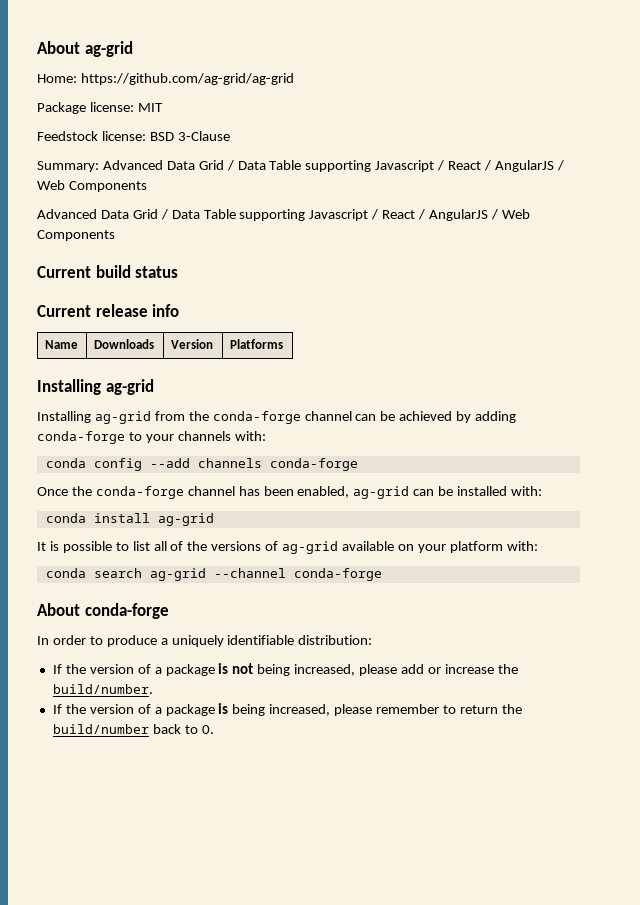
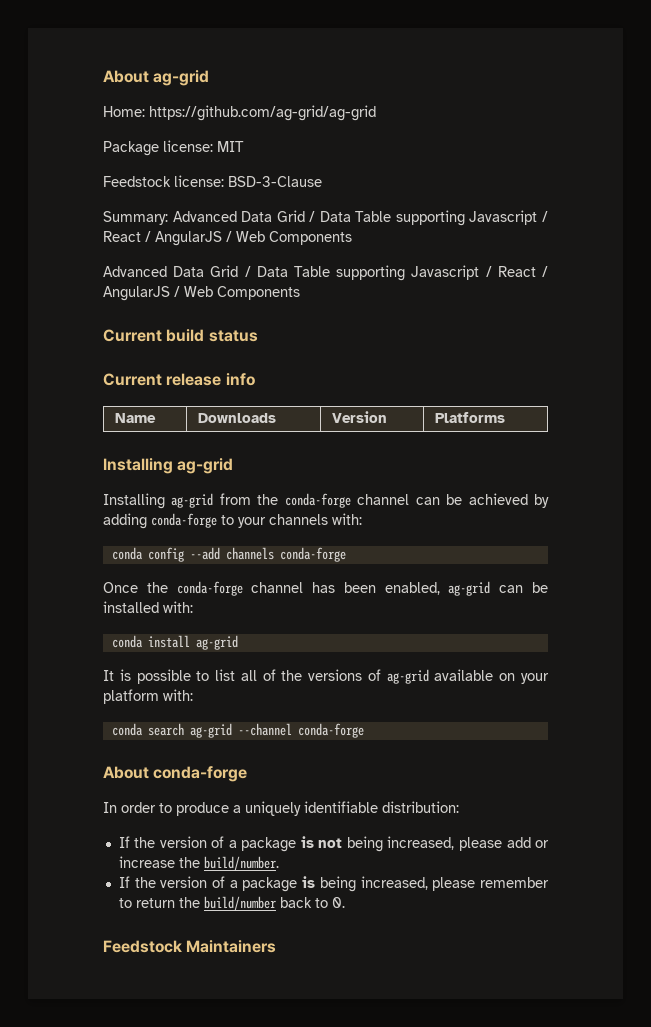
[149,131,230,141] BSD 3-Clause -> [228,176,322,187] BSD-3-Clause
(214, 729) none -> [103,940,277,953] // Feedstock Maintainers

